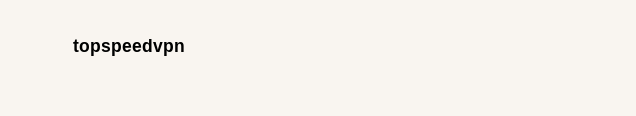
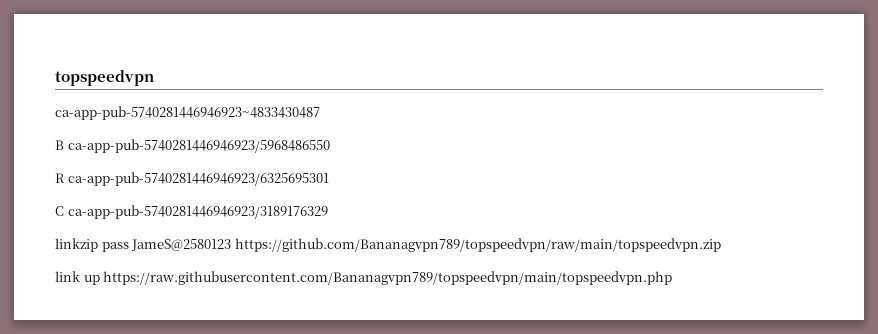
(185, 47) none -> [55,106,320,120] [55,139,330,153] [55,172,329,186] [55,205,328,219] [55,238,721,252] [55,271,673,285] // ca-app-pub-5740281446946923~4833430487 // B ca-app-pub-5740281446946923/5968486550 // R ca-app-pub-5740281446946923/6325695301 // C ca-app-pub-5740281446946923/3189176329 // linkzip pass JameS@2580123 https://github.com/Bananagvpn789/topspeedvpn/raw/main/topspeedvpn.zip // link up https://raw.githubusercontent.com/Bananagvpn789/topspeedvpn/main/topspeedvpn.php

